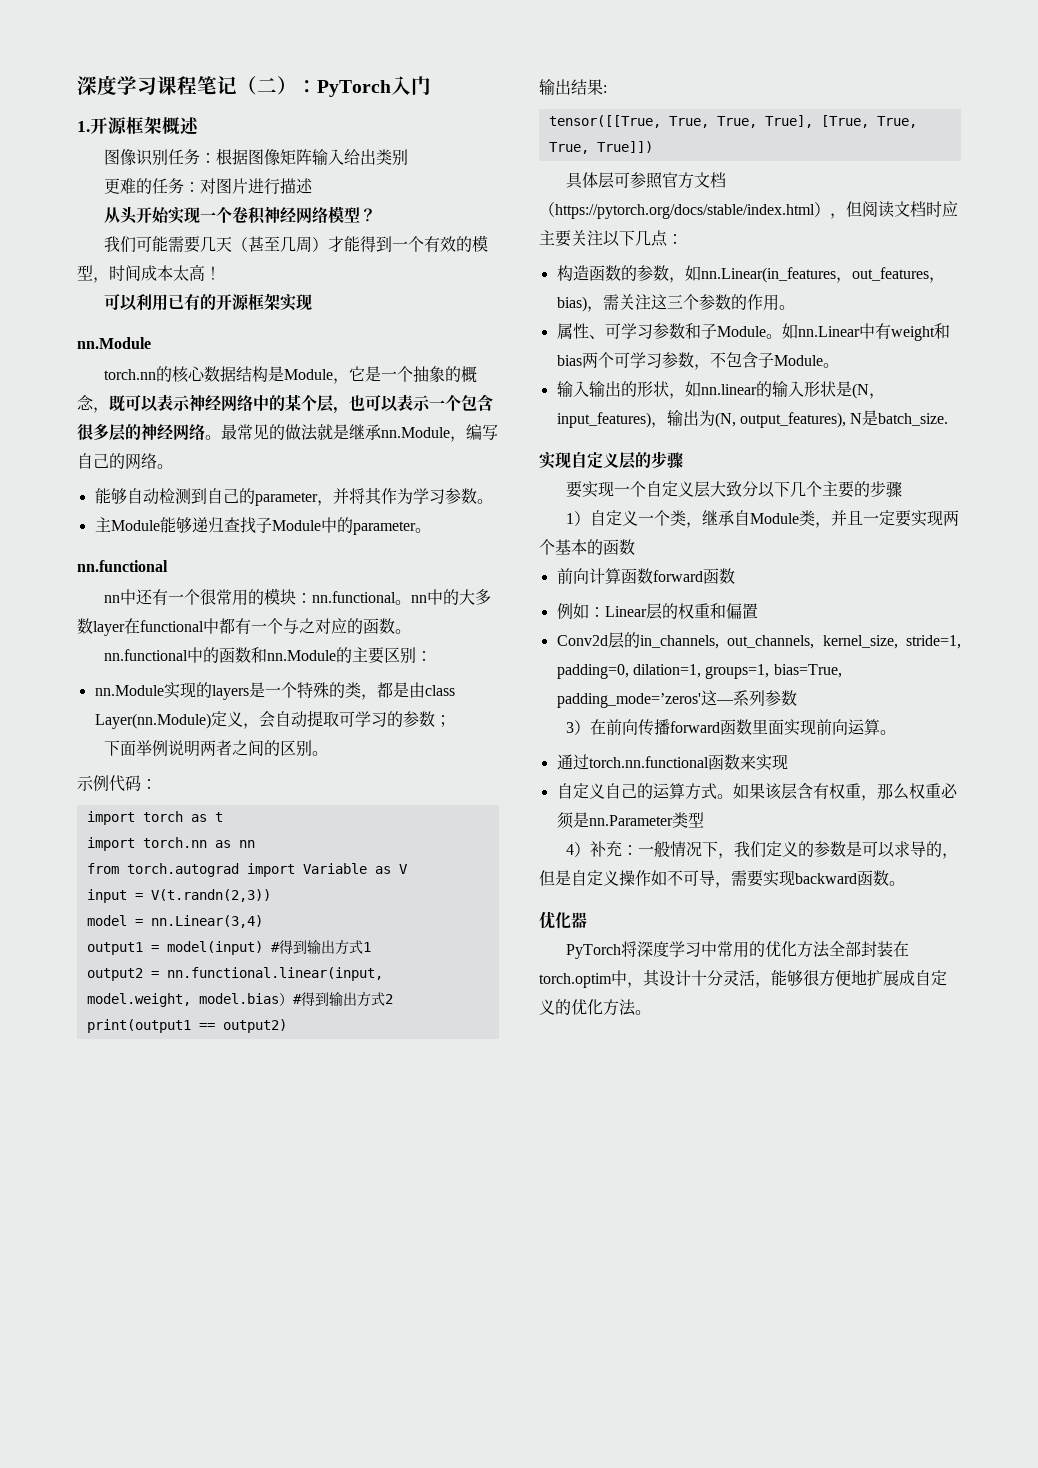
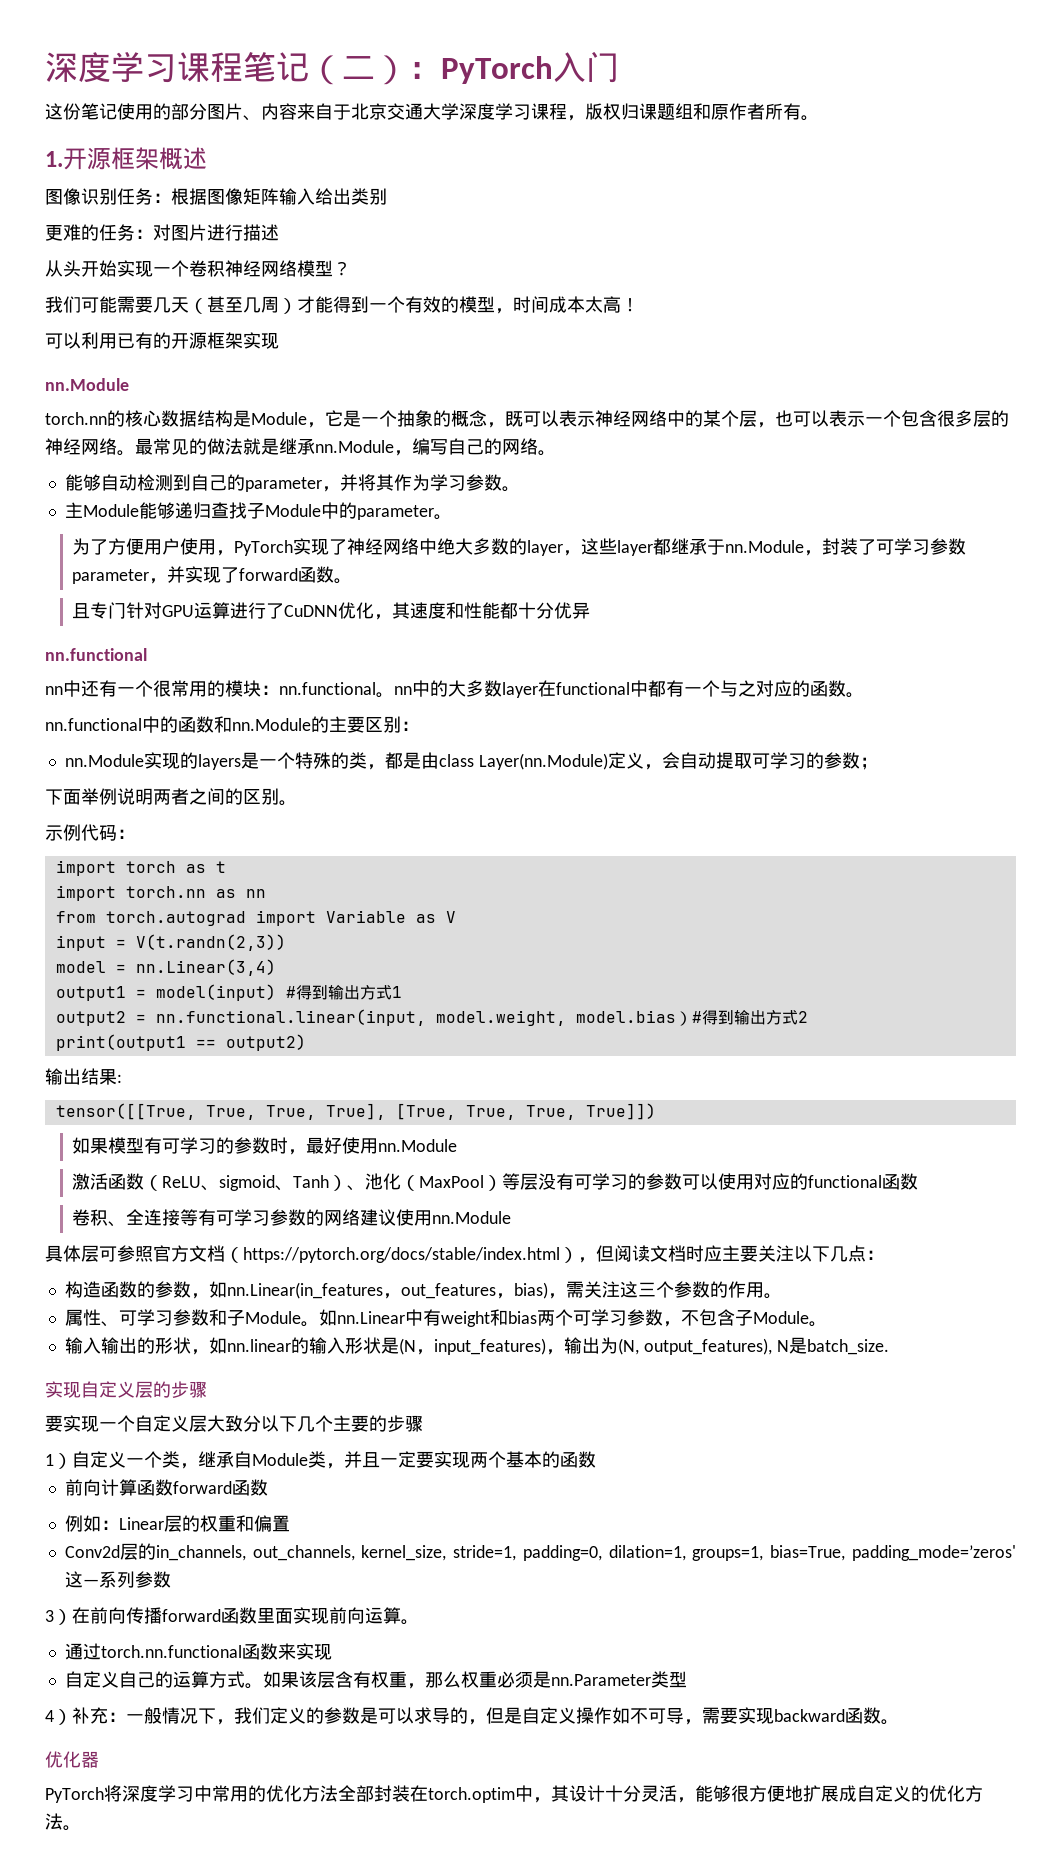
(431, 85) none -> [45,103,819,121] // 这份笔记使用的部分图片、内容来自于北京交通大学深度学习课程，版权归课题组和原作者所有。
(431, 530) none -> [72,538,967,556] [72,566,353,584] [72,602,591,620] // 为了方便用户使用，PyTorch实现了神经网络中绝大多数的layer，这些layer都继承于nn.Module，封装了可学习参数parameter，并实现了forward函数。 // 且专门针对GPU运算进行了CuDNN优化，其速度和性能都十分优异
(653, 147) none -> [72,1137,458,1155] [72,1173,919,1191] [72,1209,512,1227] // 如果模型有可学习的参数时，最好使用nn.Module // 激活函数（ReLU、sigmoid、Tanh）、池化（MaxPool）等层没有可学习的参数可以使用对应的functional函数 // 卷积、全连接等有可学习参数的网络建议使用nn.Module

